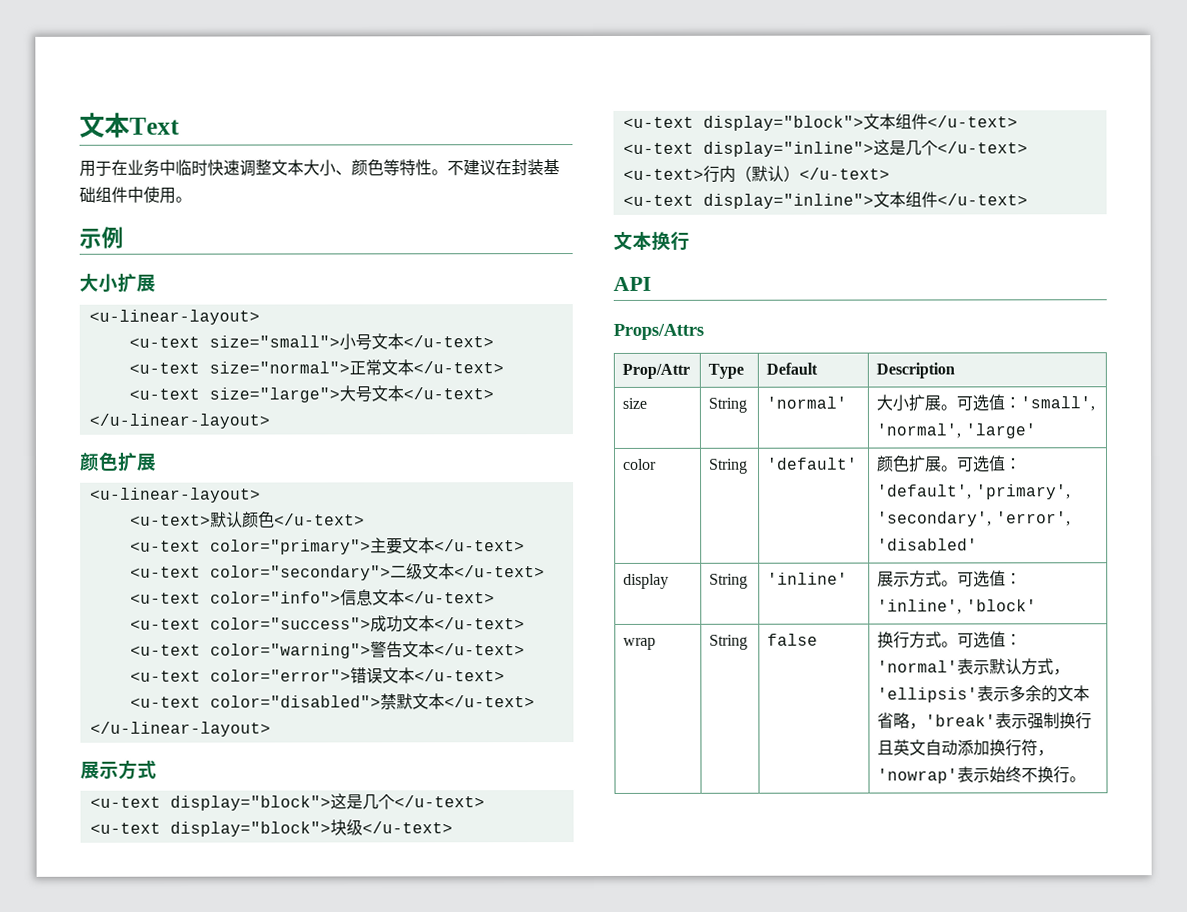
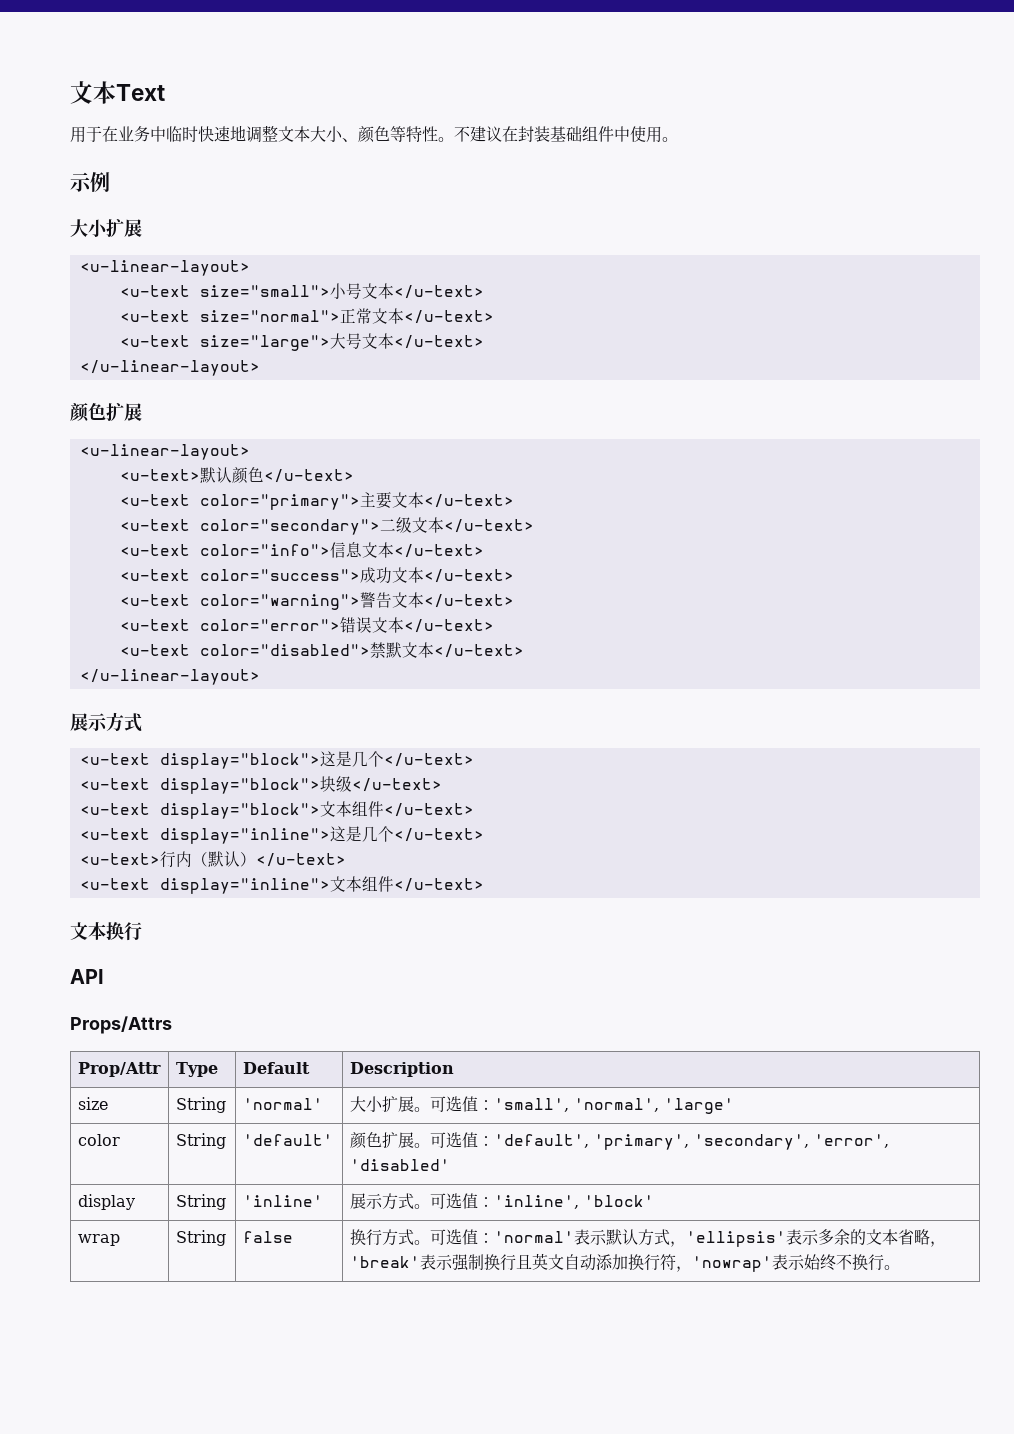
(240, 167) none -> [230,125,246,141] 地

